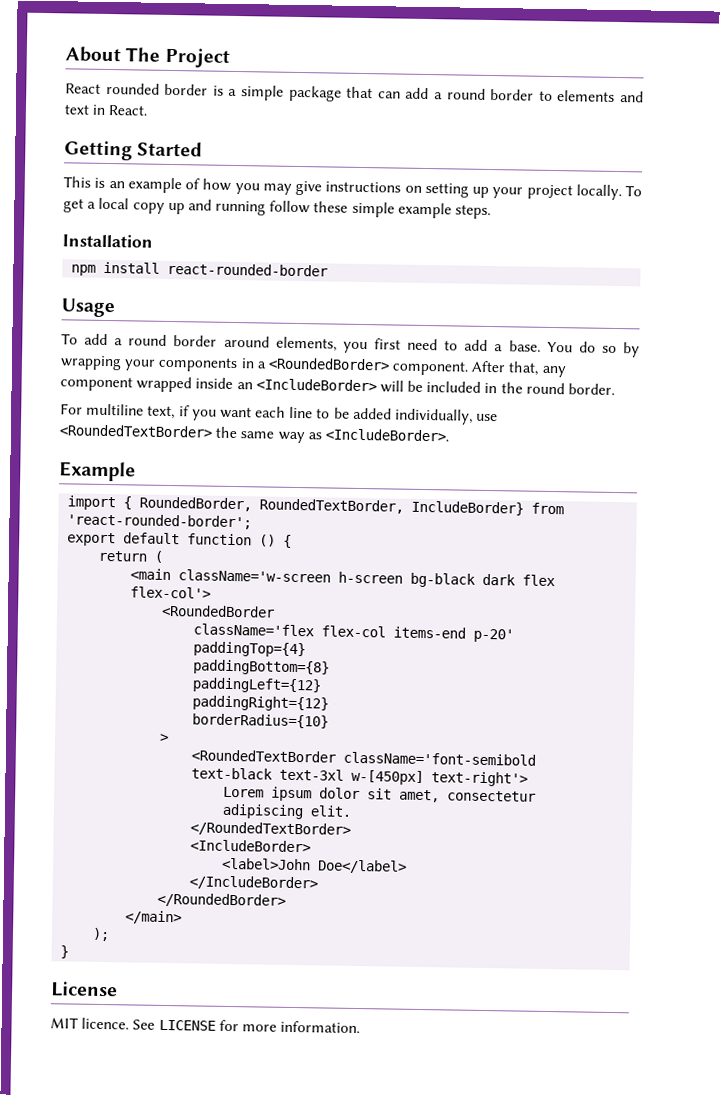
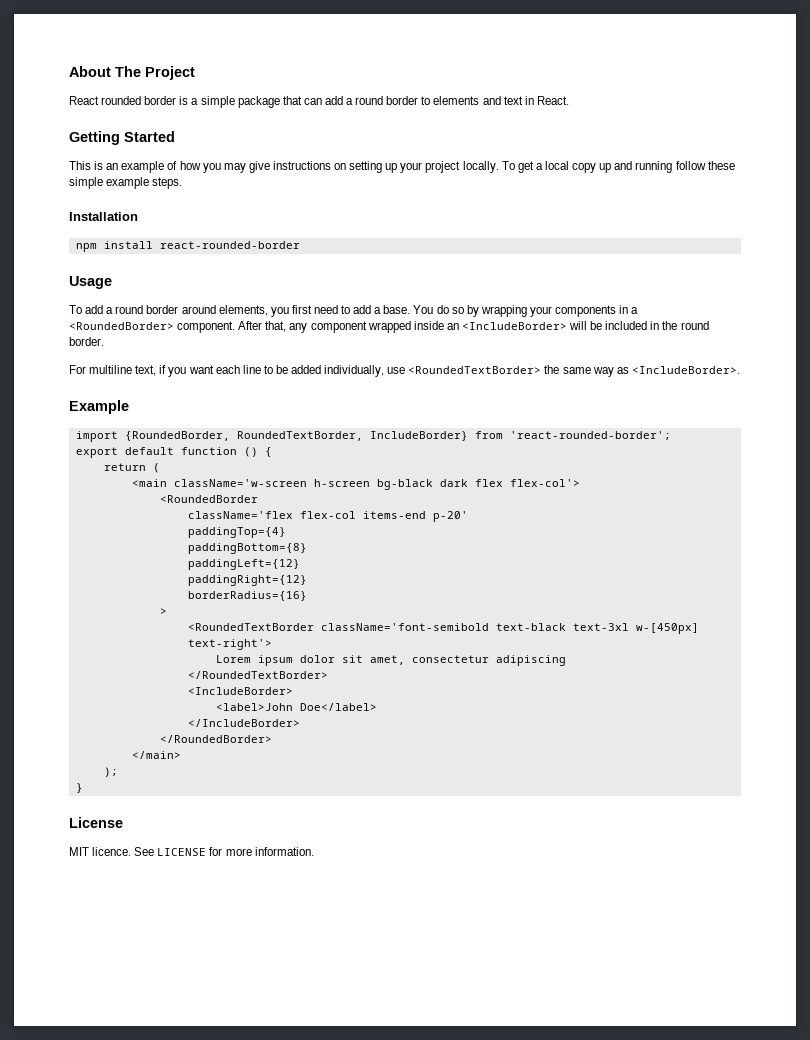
[123,496,253,512] { RoundedBorder, -> [124,431,230,441] {RoundedBorder,
[192,713,330,729] borderRadius={10} -> [187,591,307,601] borderRadius={16}
[310,805,353,817] elit. -> (566, 660) none

